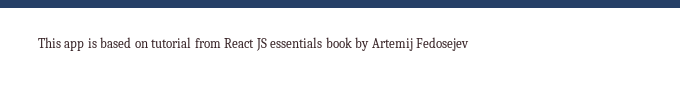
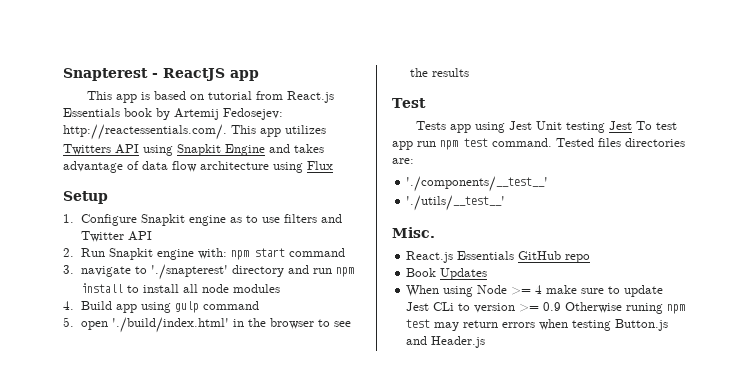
(37, 42) none -> [63,68,259,81] Snapterest - ReactJS app //
[224,37,470,51] React JS essentials book by Artemij Fedosejev -> [286,91,334,103] [63,108,283,120] [63,124,326,140] [63,144,324,156] [63,161,333,173] [63,191,108,204] [63,214,342,226] [80,231,152,242] [63,248,345,260] [63,264,354,280] [80,283,280,293] [63,301,259,313] [63,317,351,333] [409,68,469,77] [392,98,426,108] [415,121,677,133] [392,138,685,150] [392,158,414,164] [406,176,549,192] [406,195,506,211] [392,227,435,238] [406,251,591,263] [406,268,488,280] [406,285,664,297] [406,302,686,314] [406,319,669,331] [406,336,486,348] React.js Essentials book by Artemij Fedosejev: http://reactessentials.com/. This app utilizes Twitters API using Snapkit Engine and takes advantage of data flow architecture using Flux // Setup // 1. Configure Snapkit engine as to use filters and Twitter API // 2. Run Snapkit engine with: npm start command // 3. navigate to './snapterest' directory and run npm install to install all node modules // 4. Build app using gulp command // 5. open './build/index.html' in the browser to see the results // Test // Tests app using Jest Unit testing Jest To test app run npm test command. Tested files directories are: // './components/__test__' // './utils/__test__' // Misc. // React.js Essentials GitHub repo // Book Updates // When using Node >= 4 make sure to update Jest CLi to version >= 0.9 Otherwise runing npm test may return errors when testing Button.js and Header.js

